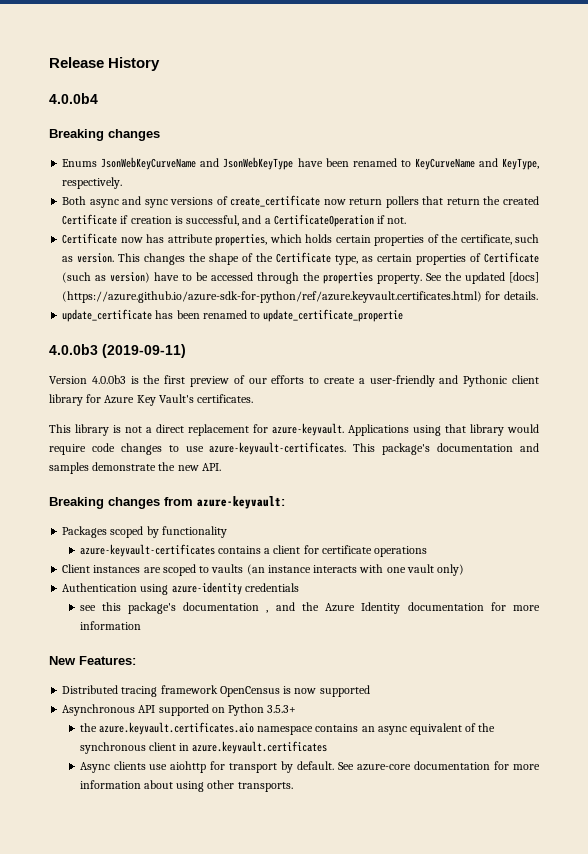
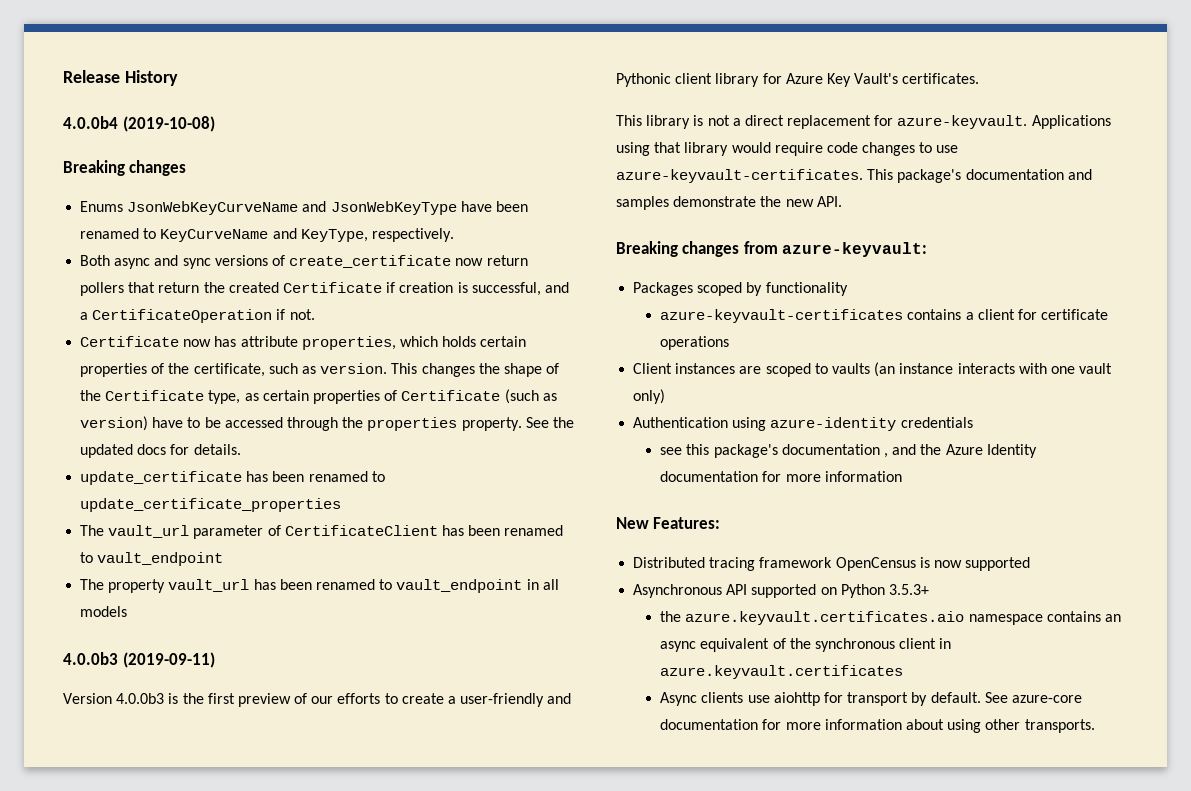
(98, 98) none -> [122,116,215,132] (2019-10-08)
[508,272,539,283] [62,291,483,303] [docs] (https://azure.github.io/azure-sdk-for-python/ref/azure.keyvault.certificates.html) -> [137,444,167,455] docs
[263,309,404,322] update_certificate_propertie -> [80,498,342,512] [80,525,564,539] [80,552,224,566] [80,579,559,593] [80,606,128,617] update_certificate_properties // The vault_url parameter of CertificateClient has been renamed to vault_endpoint // The property vault_url has been renamed to vault_endpoint in all models

